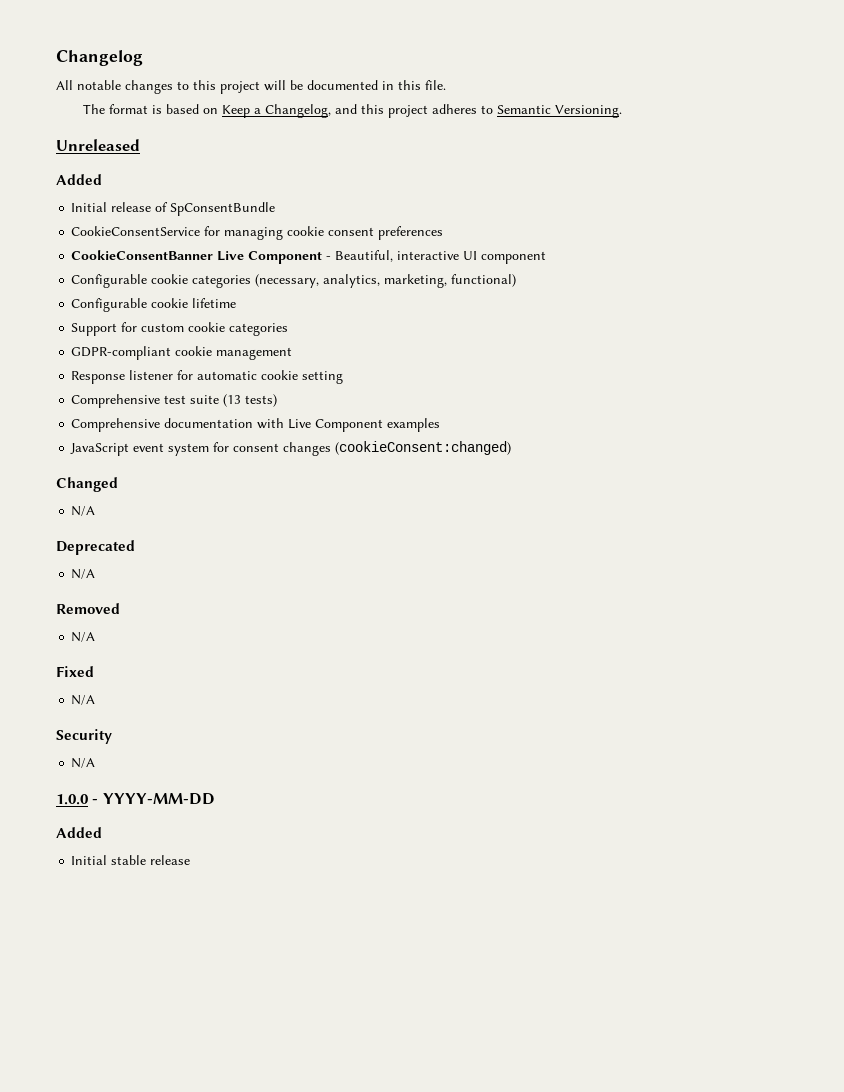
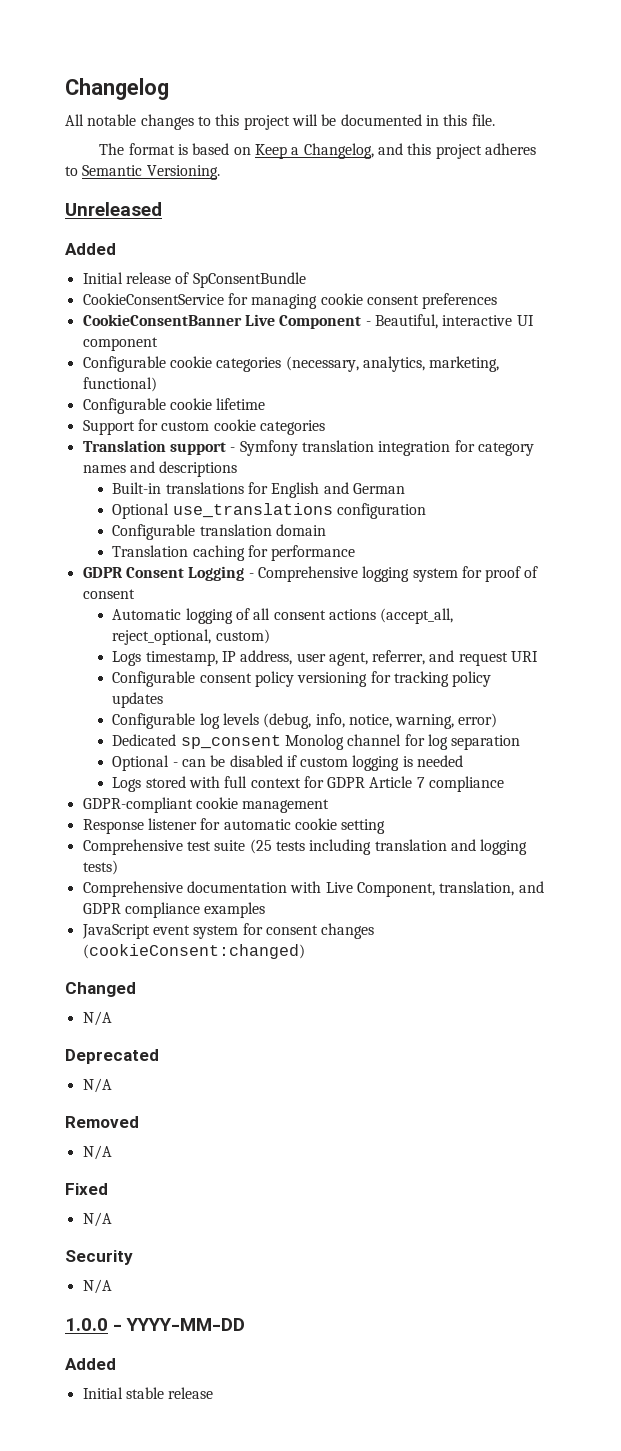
(289, 329) none -> [82,440,534,456] [82,461,238,477] [112,482,405,498] [112,503,426,519] [112,524,326,540] [112,545,356,561] [82,566,539,582] [82,589,135,599] [112,608,454,624] [112,629,270,645] [112,650,539,666] [112,671,492,687] [112,692,164,708] [112,713,498,729] [112,734,521,750] [112,755,464,771] [112,776,505,792] // Translation support - Symfony translation integration for category names and descriptions // Built-in translations for English and German // Optional use_translations configuration // Configurable translation domain // Translation caching for performance // GDPR Consent Logging - Comprehensive logging system for proof of consent // Automatic logging of all consent actions (accept_all, reject_optional, custom) // Logs timestamp, IP address, user agent, referrer, and request URI // Configurable consent policy versioning for tracking policy updates // Configurable log levels (debug, info, notice, warning, error) // Dedicated sp_consent Monolog channel for log separation // Optional - can be disabled if custom logging is needed // Logs stored with full context for GDPR Article 7 compliance
[223,394,242,407] (13 -> [249,839,528,855] (25 tests including translation and logging
[315,419,384,432] Component -> [356,881,544,897] [82,902,200,918] Component, translation, and GDPR compliance

